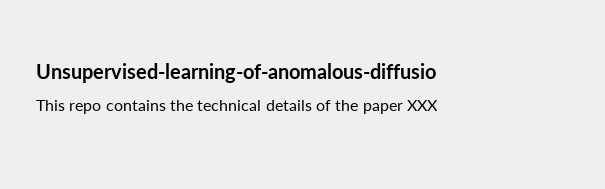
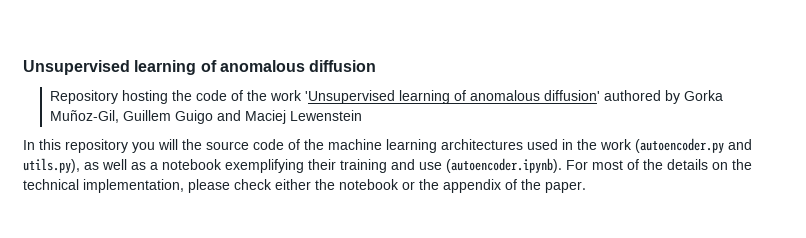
[36,63,436,83] [36,100,438,114] Unsupervised-learning-of-anomalous-diffusio // This repo contains the technical details of the paper XXX -> [23,60,377,75] [49,90,723,104] [49,110,362,124] [23,138,752,153] [23,158,752,173] [23,179,586,193] Unsupervised learning of anomalous diffusion // Repository hosting the code of the work 'Unsupervised learning of anomalous diffusion' authored by Gorka Muñoz-Gil, Guillem Guigo and Maciej Lewenstein // In this repository you will the source code of the machine learning architectures used in the work (autoencoder.py and utils.py), as well as a notebook exemplifying their training and use (autoencoder.ipynb). For most of the details on the technical implementation, please check either the notebook or the appendix of the paper.

